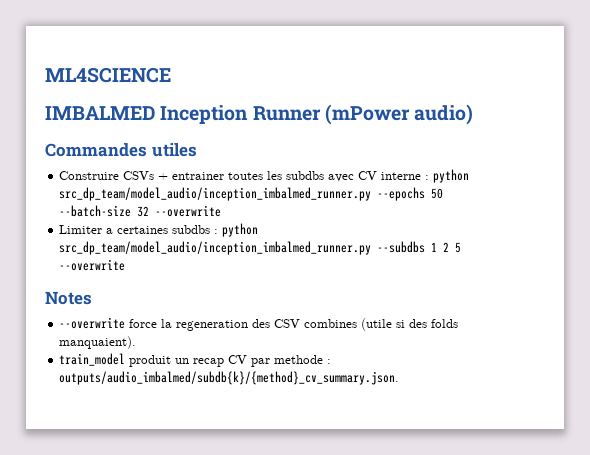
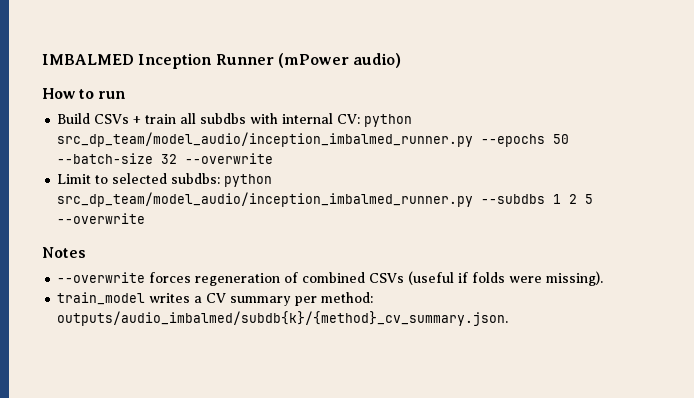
[45,67,171,83] ML4SCIENCE // -> (42, 59) none
[45,143,197,157] [59,171,430,182] Commandes utiles // Construire CSVs + entrainer toutes les subdbs avec CV interne : -> [42,88,126,99] [57,113,361,124] How to run // Build CSVs + train all subdbs with internal CV:
[59,225,219,234] Limiter a certaines subdbs : -> [57,173,221,184] Limit to selected subdbs:
[129,318,459,331] [59,336,137,349] [59,353,332,367] force la regeneration des CSV combines (utile si des folds manquaient). // train_model produit un recap CV par methode : -> [149,271,604,286] [57,292,374,306] forces regeneration of combined CSVs (useful if folds were missing). // train_model writes a CV summary per method:

